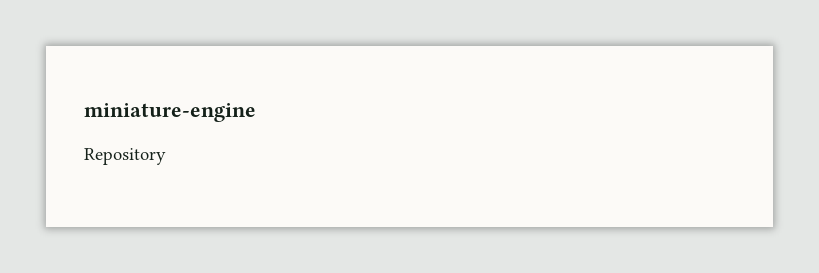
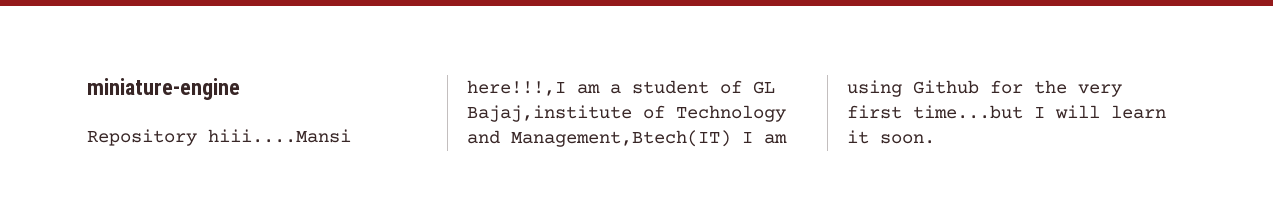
(166, 156) none -> [208,129,351,143] [467,80,775,96] [467,105,786,122] [467,130,787,147] [847,80,1122,97] [847,105,1166,119] [847,130,935,144] hiii....Mansi here!!!,I am a student of GL Bajaj,institute of Technology and Management,Btech(IT) I am using Github for the very first time...but I will learn it soon.

